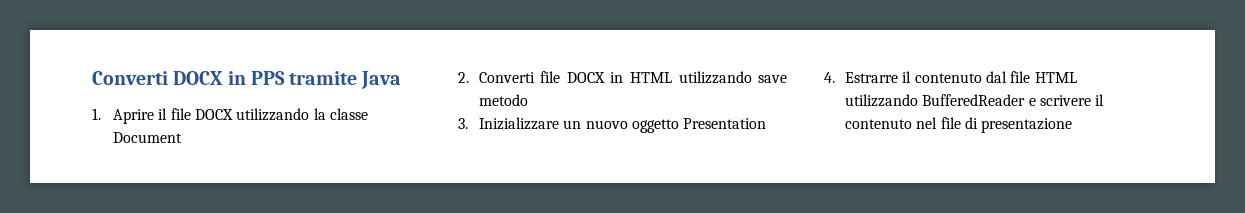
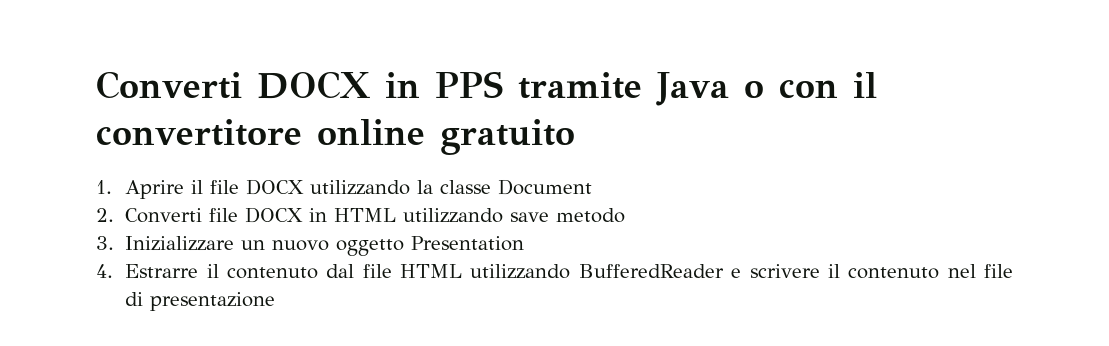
(402, 80) none -> [743,72,877,98] [96,119,575,155] o con il convertitore online gratuito

